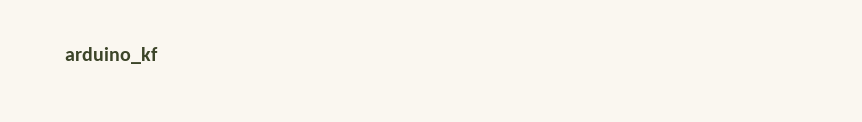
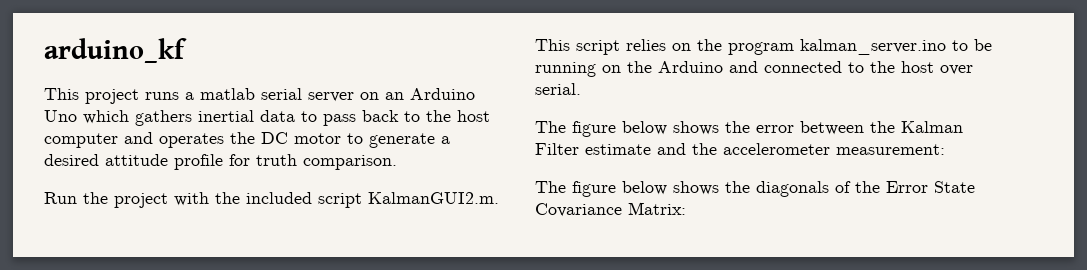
(158, 55) none -> [44,88,475,104] [44,110,490,126] [44,132,450,148] [44,154,397,170] [44,192,499,208] [535,39,992,55] [535,61,973,77] [535,83,581,95] [535,121,963,137] [535,143,945,155] [535,181,975,197] [535,202,686,217] // This project runs a matlab serial server on an Arduino Uno which gathers inertial data to pass back to the host computer and operates the DC motor to generate a desired attitude profile for truth comparison. // Run the project with the included script KalmanGUI2.m. This script relies on the program kalman_server.ino to be running on the Arduino and connected to the host over serial. // The figure below shows the error between the Kalman Filter estimate and the accelerometer measurement: // The figure below shows the diagonals of the Error State Covariance Matrix:

